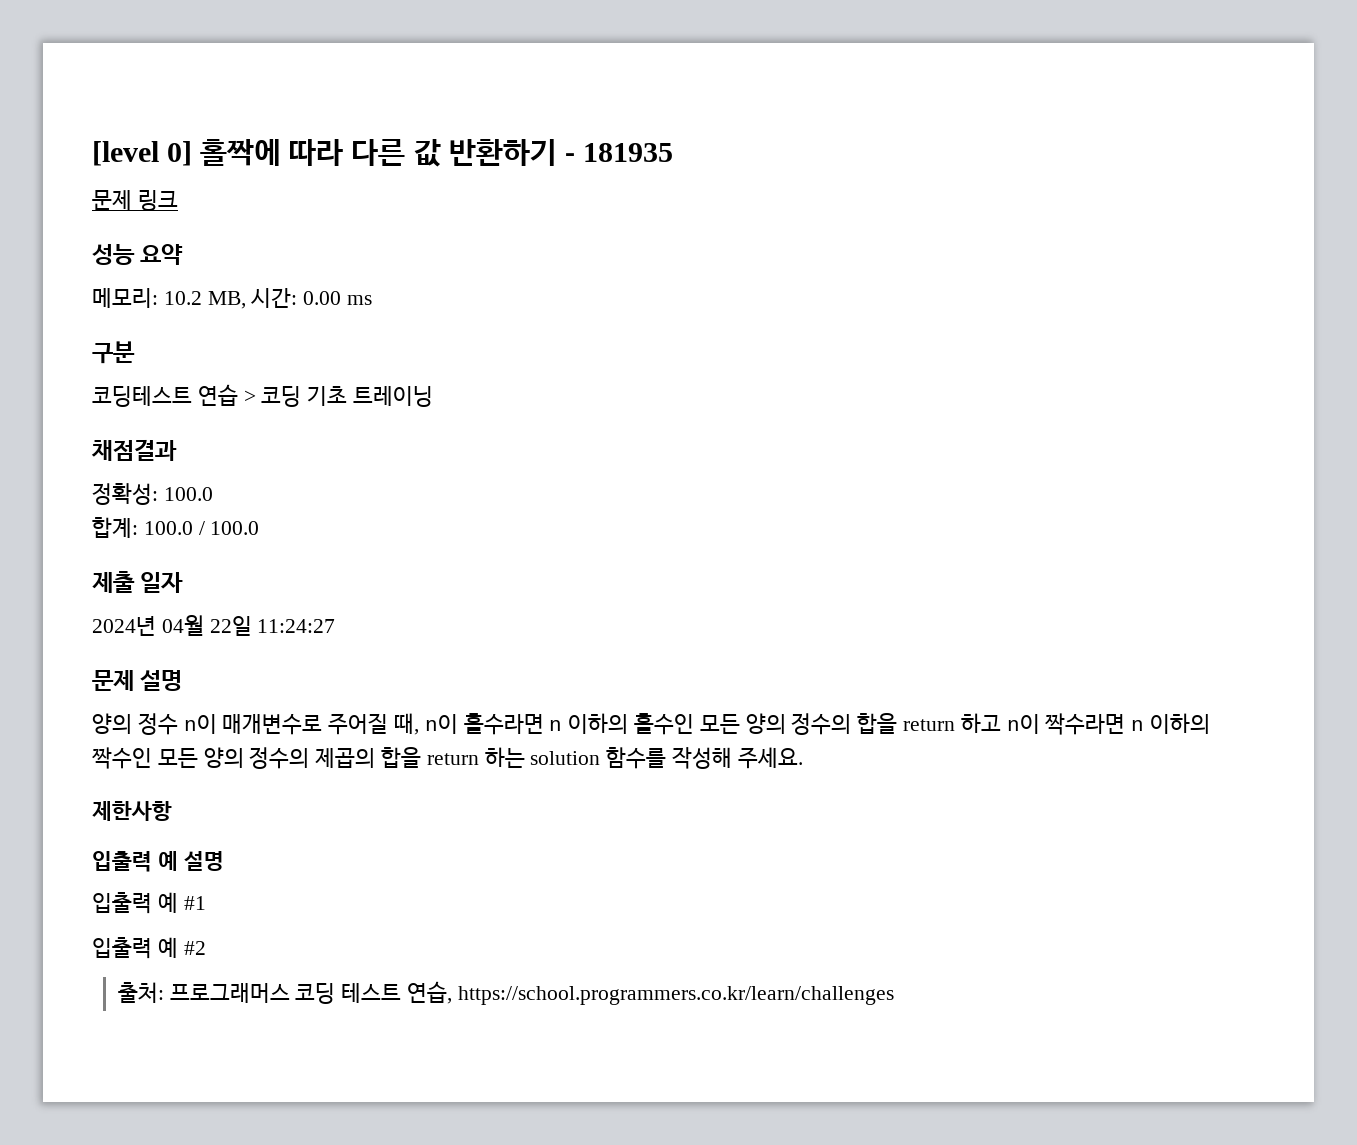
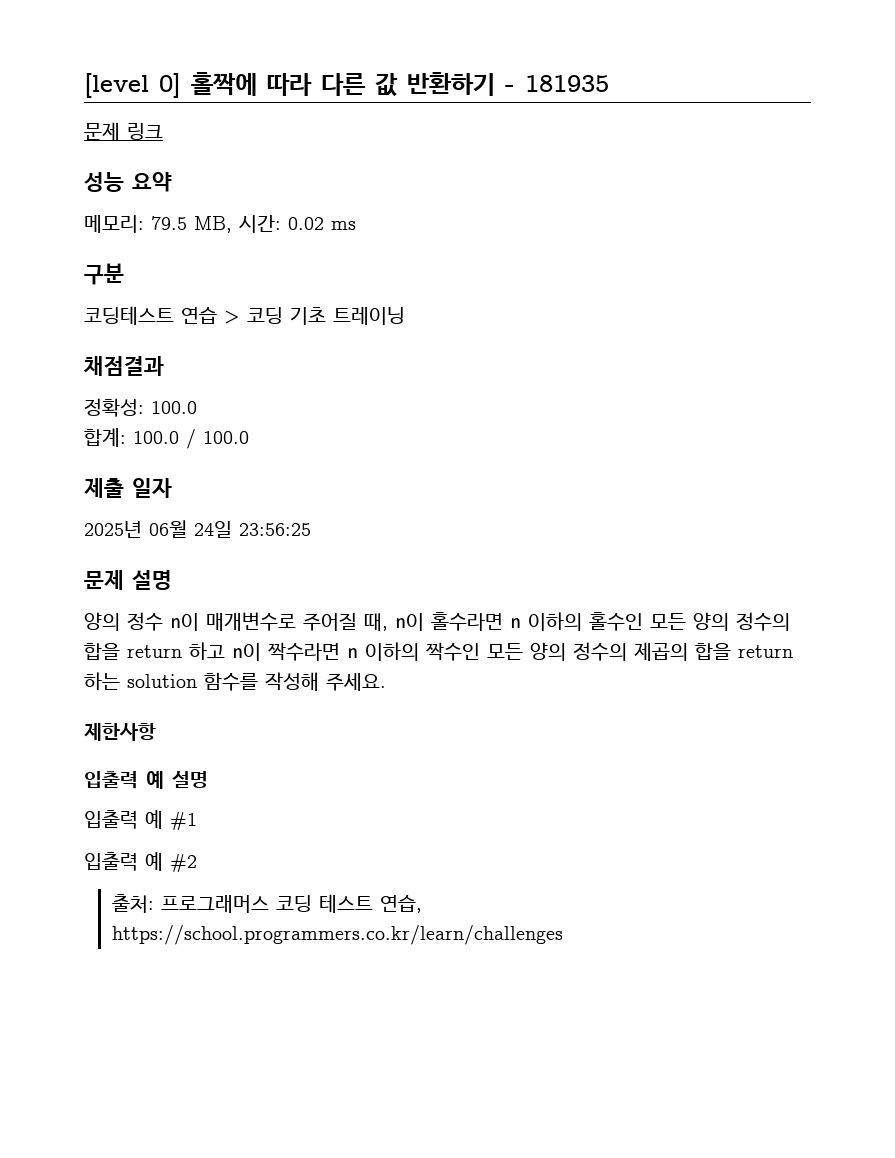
[163,291,202,305] 10.2 -> [151,216,187,230] 79.5
[303,291,342,305] 0.00 -> [288,217,324,230] 0.02
[92,615,336,636] 2024년 04월 22일 11:24:27 -> [84,520,311,538] 2025년 06월 24일 23:56:25

